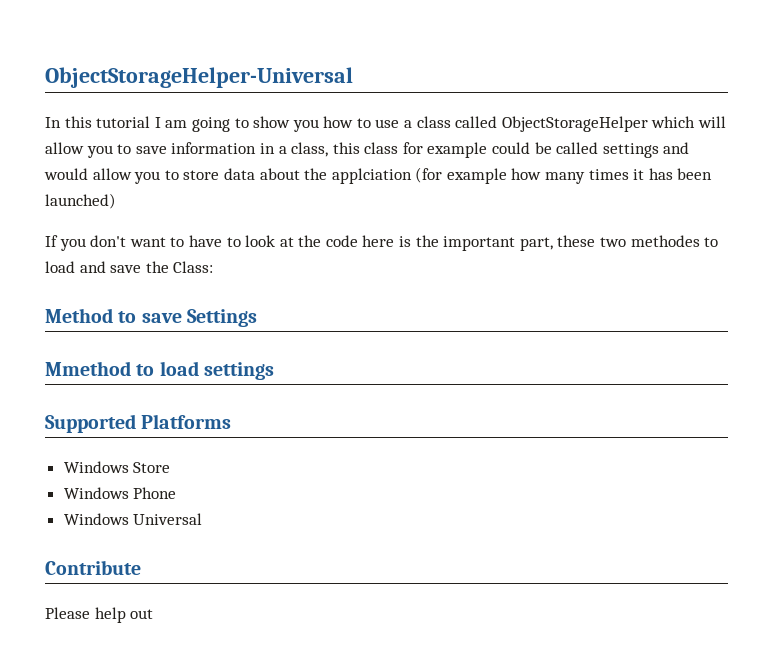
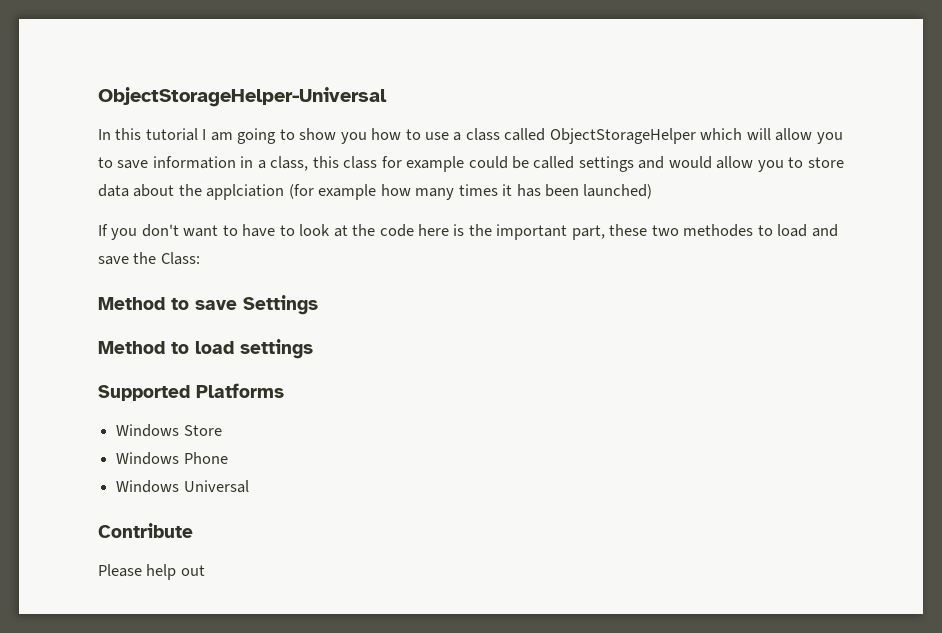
[45,361,131,376] Mmethod -> [98,341,165,354] Method

